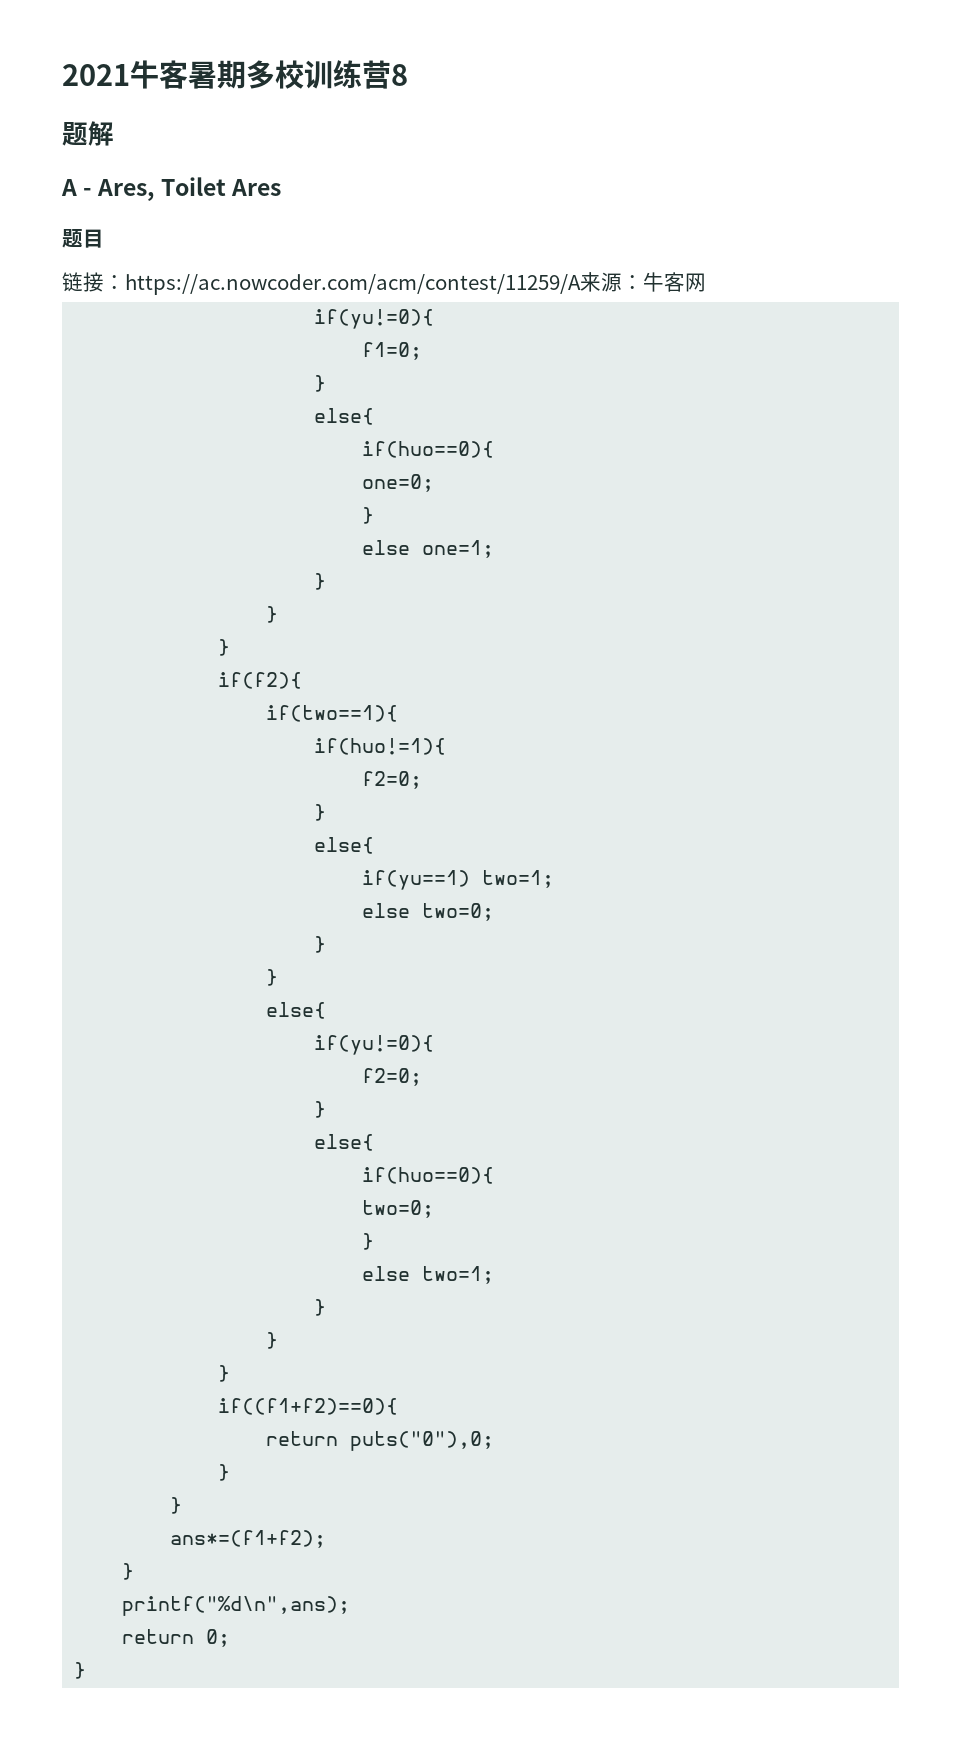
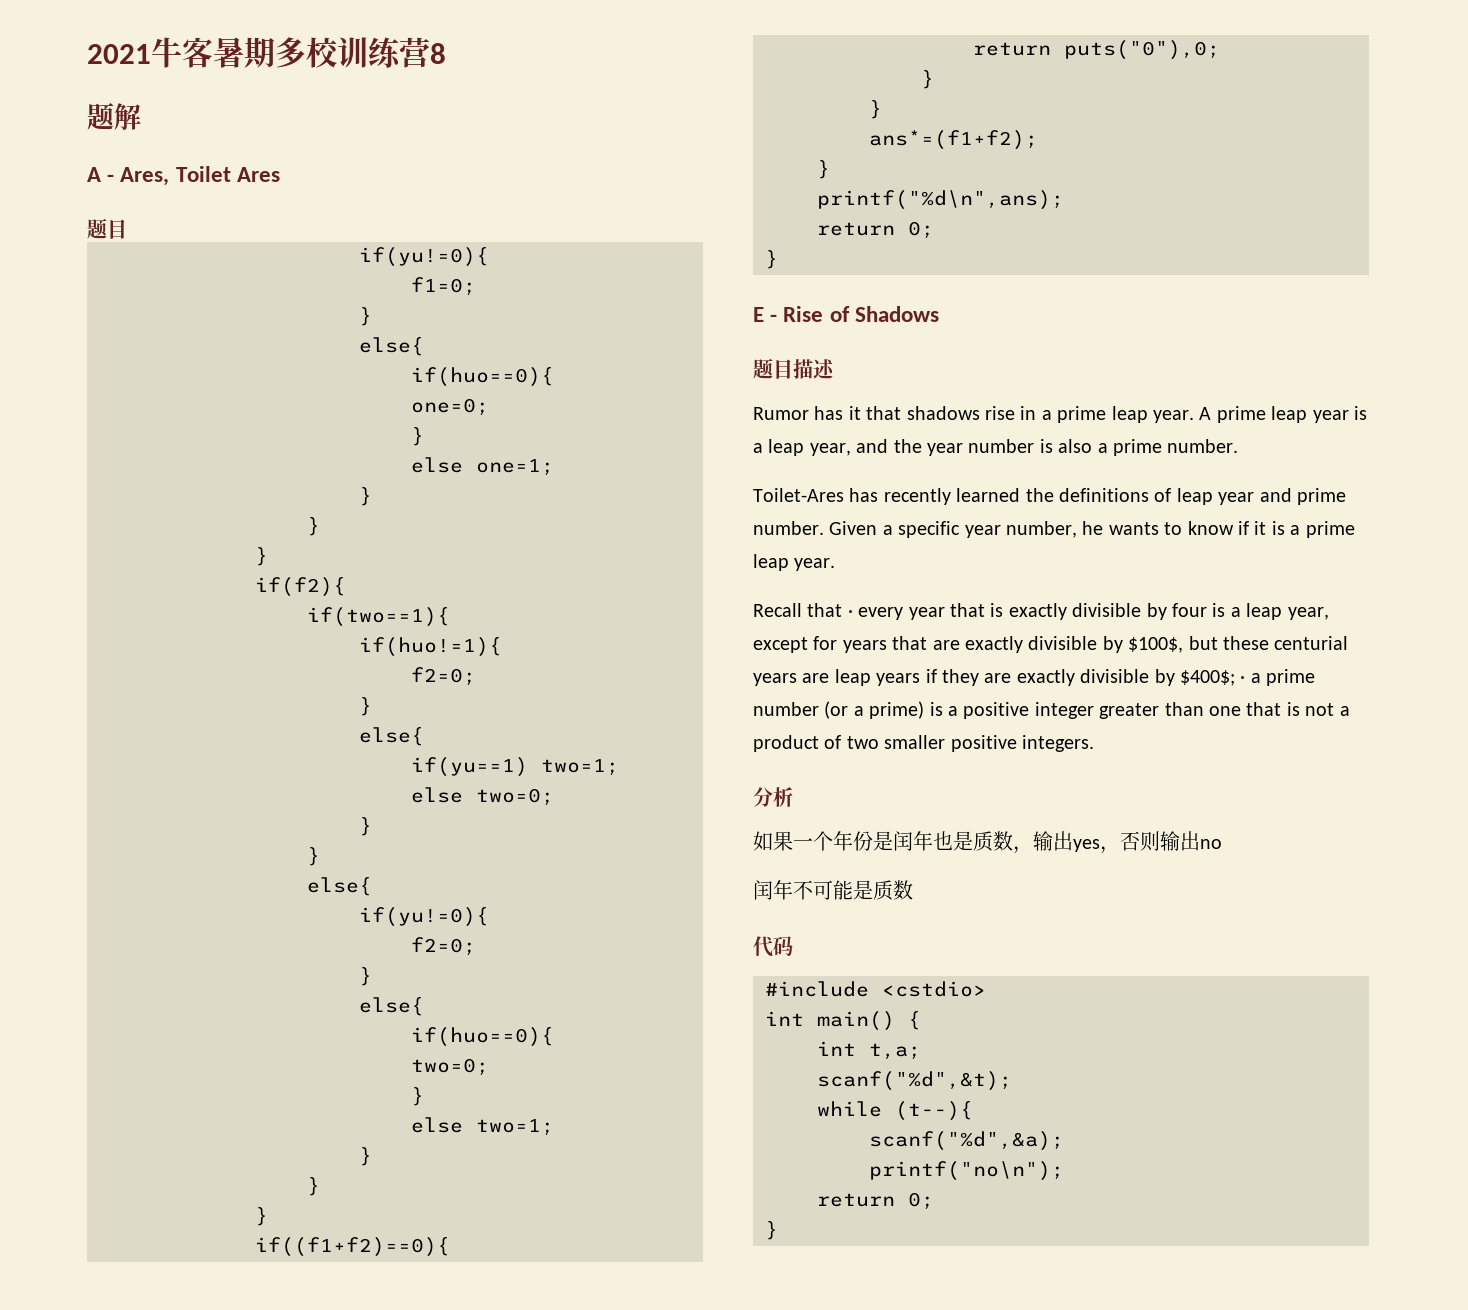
[62,272,706,295] // 链接：https://ac.nowcoder.com/acm/contest/11259/A来源：牛客网 -> (127, 229) none
(87, 1670) none -> [753,306,939,322] [753,358,835,379] [753,406,1367,423] [753,439,1239,456] [753,488,1346,505] [753,521,1355,538] [753,554,836,571] [753,603,1329,620] [753,636,1349,653] [753,669,1316,686] [753,701,1350,719] [753,735,1094,752] [753,787,793,807] [753,831,1222,854] [753,880,913,900] [753,936,793,957] [765,981,986,997] [765,1011,921,1031] [817,1041,921,1060] [817,1071,1012,1091] [817,1101,973,1121] [869,1131,1064,1151] [869,1161,1064,1181] [817,1192,934,1210] [765,1221,778,1240] // E - Rise of Shadows // 题目描述 // Rumor has it that shadows rise in a prime leap year. A prime leap year is a leap year, and the year number is also a prime number. // Toilet-Ares has recently learned the definitions of leap year and prime number. Given a specific year number, he wants to know if it is a prime leap year. // Recall that · every year that is exactly divisible by four is a leap year, except for years that are exactly divisible by $100$, but these centurial years are leap years if they are exactly divisible by $400$; · a prime number (or a prime) is a positive integer greater than one that is not a product of two smaller positive integers. // 分析 // 如果一个年份是闰年也是质数，输出yes，否则输出no // 闰年不可能是质数 // 代码 // #include <cstdio> // int main() { // int t,a; // scanf("%d",&t); // while (t--){ // scanf("%d",&a); // printf("no\n"); // return 0; // }

